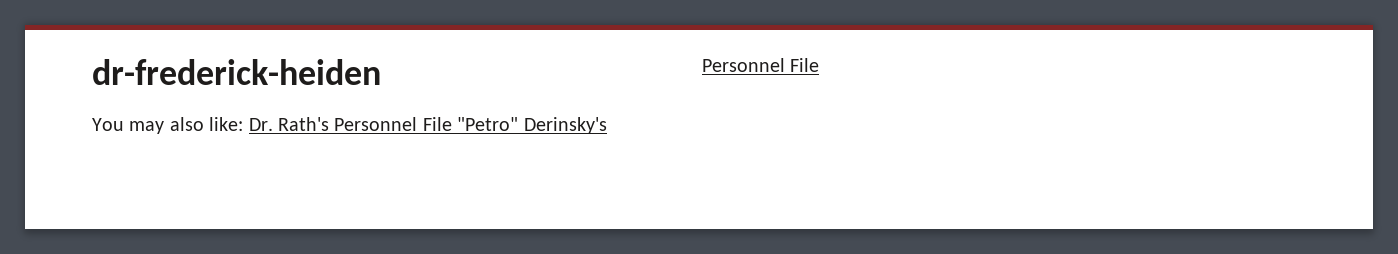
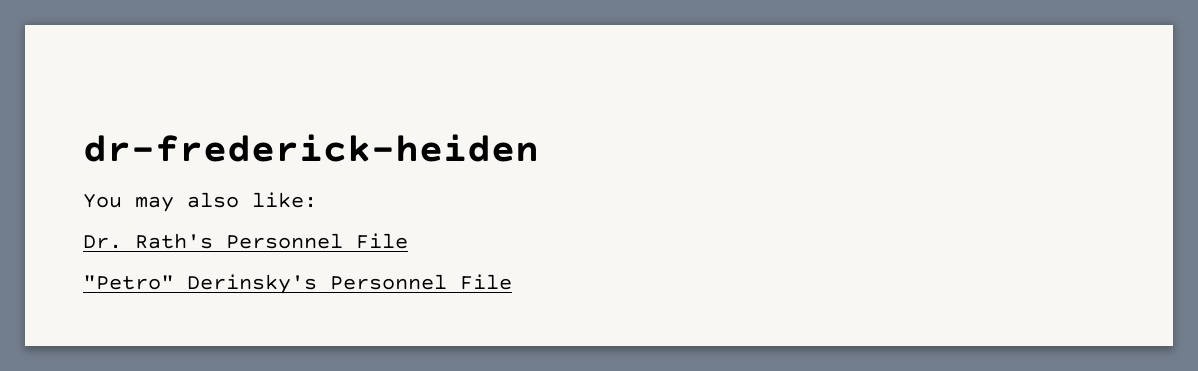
(244, 124) none -> (317, 200) //
(452, 124) none -> (408, 241) //

